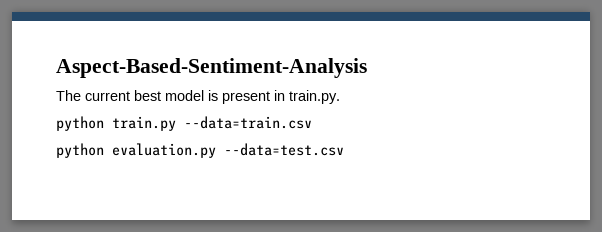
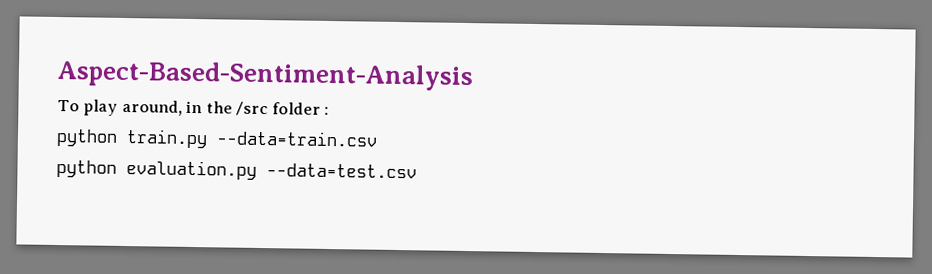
[56,90,340,104] The current best model is present in train.py. -> [57,99,330,117] To play around, in the /src folder :

